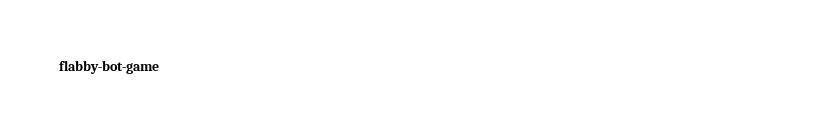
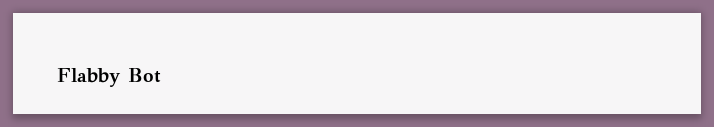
[59,60,159,74] flabby-bot-game -> [57,68,161,87] Flabby Bot

